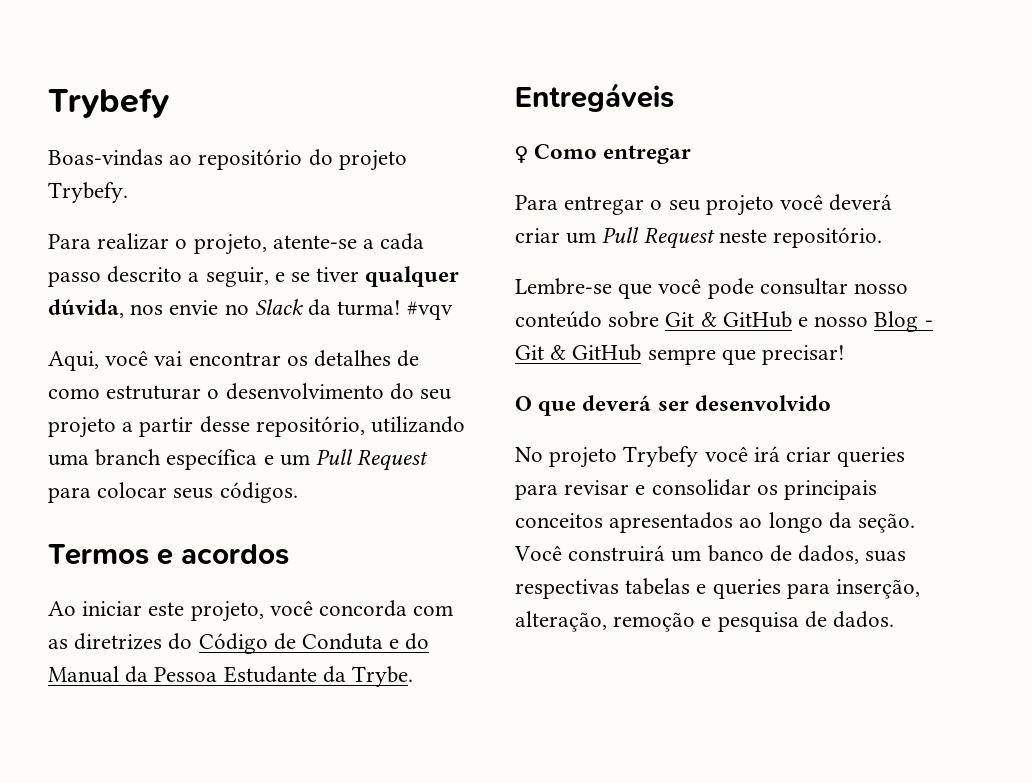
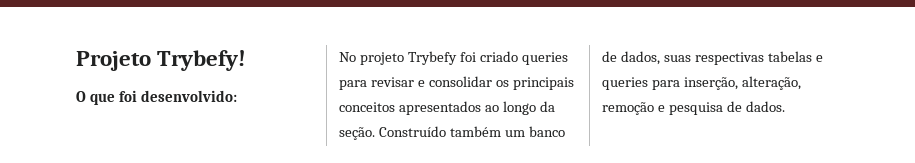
[48,88,170,118] [48,149,407,171] [48,182,128,203] [48,233,425,255] [48,266,460,287] [48,299,454,320] [48,350,420,371] [48,383,452,400] [48,416,466,438] [48,449,429,471] [48,482,298,503] [48,544,289,565] [48,600,454,622] [48,633,430,654] [48,666,414,687] [515,82,674,112] [515,144,692,164] [515,194,893,216] [515,227,883,249] [515,278,909,299] [515,311,933,332] [515,344,846,365] Trybefy // Boas-vindas ao repositório do projeto Trybefy. // Para realizar o projeto, atente-se a cada passo descrito a seguir, e se tiver qualquer dúvida, nos envie no Slack da turma! #vqv // Aqui, você vai encontrar os detalhes de como estruturar o desenvolvimento do seu projeto a partir desse repositório, utilizando uma branch específica e um Pull Request para colocar seus códigos. // Termos e acordos // Ao iniciar este projeto, você concorda com as diretrizes do Código de Conduta e do Manual da Pessoa Estudante da Trybe. // Entregáveis // ♀ Como entregar // Para entregar o seu projeto você deverá criar um Pull Request neste repositório. // Lembre-se que você pode consultar nosso conteúdo sobre Git & GitHub e nosso Blog - Git & GitHub sempre que precisar! -> [76,50,247,71] Projeto Trybefy!
[582,395,831,411] deverá ser desenvolvido -> [118,90,237,102] foi desenvolvido:
[704,446,832,462] você irá criar -> [459,51,518,62] foi criado
[514,545,666,562] Você construirá -> [378,126,501,137] Construído também

